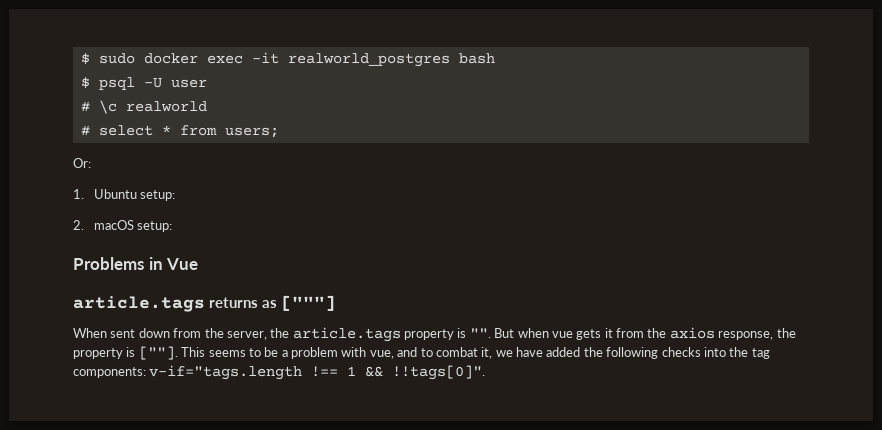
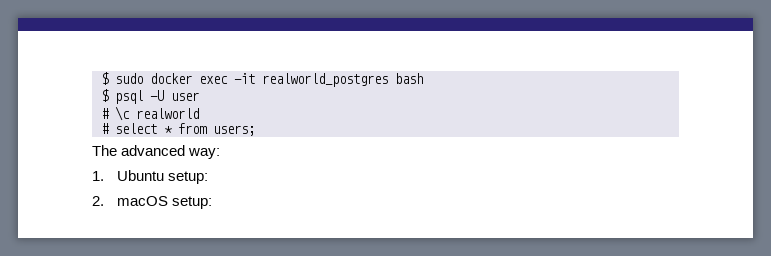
[73,158,91,168] Or: -> [92,145,221,159] The advanced way:
[73,257,199,270] [73,295,336,312] [73,327,796,342] [73,346,770,360] [73,365,486,380] // Problems in Vue // article.tags returns as ["""] // When sent down from the server, the article.tags property is "". But when vue gets it from the axios response, the property is [""]. This seems to be a problem with vue, and to combat it, we have added the following checks into the tag components: v-if="tags.length !== 1 && !!tags[0]". -> (212, 202) none

